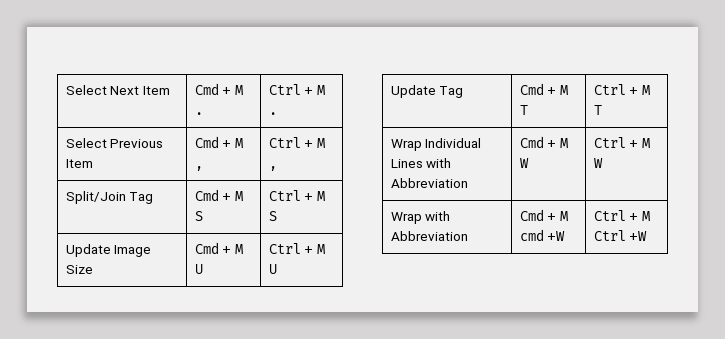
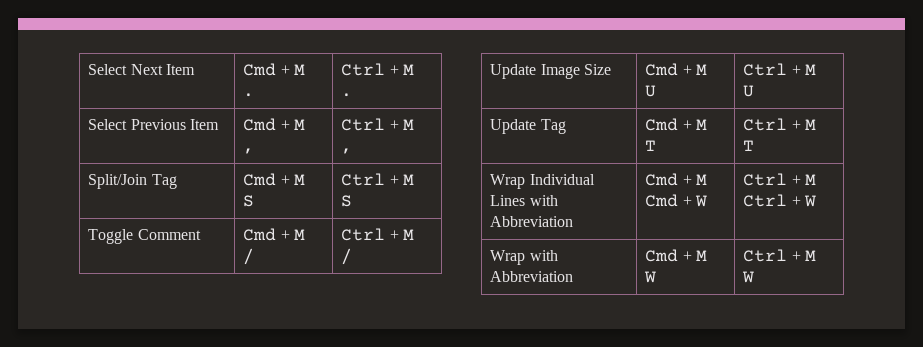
(277, 216) none -> [88,229,201,244] [243,228,306,241] [243,248,255,265] [341,228,415,241] [341,248,353,265] // Toggle Comment | Cmd + M / | Ctrl + M /
[519,158,529,168] [593,137,650,148] W | Ctrl + M -> [645,194,708,207] [743,173,817,186] [743,194,801,207] Cmd + W | Ctrl + M Ctrl +
[519,229,566,241] [593,210,650,221] [593,230,648,241] cmd +W | Ctrl + M Ctrl +W -> [644,271,657,283] [743,249,817,262] [742,271,755,283] W | Ctrl + M W

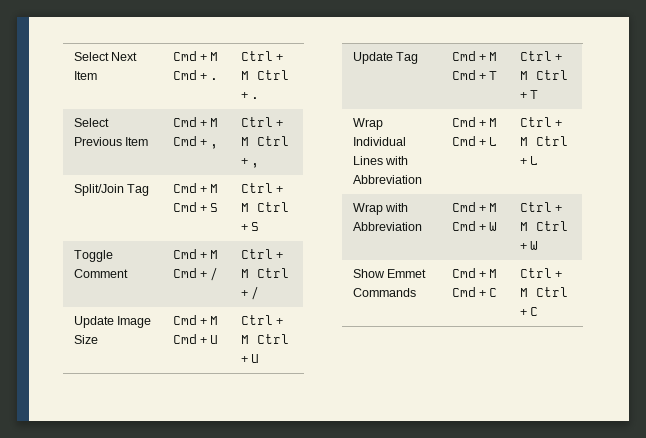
(306, 69) none -> [172,70,208,80] Cmd +
(415, 69) none -> [256,70,289,80] [240,92,248,99] Ctrl +
(306, 124) none -> [172,136,208,146] Cmd +
(415, 124) none -> [256,136,289,146] [240,158,248,165] Ctrl +
(306, 179) none -> [172,202,208,212] Cmd +
(415, 179) none -> [256,202,289,212] [240,224,248,231] Ctrl +
(306, 234) none -> [172,268,208,278] Cmd +
(415, 234) none -> [256,268,289,278] [240,290,248,297] Ctrl +
(708, 69) none -> [172,334,208,344] Cmd +
(817, 69) none -> [256,334,289,344] [240,356,248,363] Ctrl +
(708, 124) none -> [451,70,487,80] Cmd +
(817, 124) none -> [535,70,568,80] [519,92,527,99] Ctrl +
(574, 221) none -> [451,117,498,127] [451,136,498,146] [519,117,563,127] [519,136,568,146] [519,156,539,165] [352,203,409,215] [352,222,422,231] | Cmd + M Cmd + L | Ctrl + M Ctrl + L // Wrap with Abbreviation
[490,250,558,265] [490,271,574,282] [645,249,708,262] [644,271,657,283] [743,249,817,262] [742,271,755,283] Wrap with Abbreviation | Cmd + M W | Ctrl + M W -> [352,269,427,278] [352,288,416,297] [451,268,498,278] [451,287,498,297] [519,268,563,278] [519,287,568,297] [519,307,539,316] Show Emmet Commands | Cmd + M Cmd + C | Ctrl + M Ctrl + C

